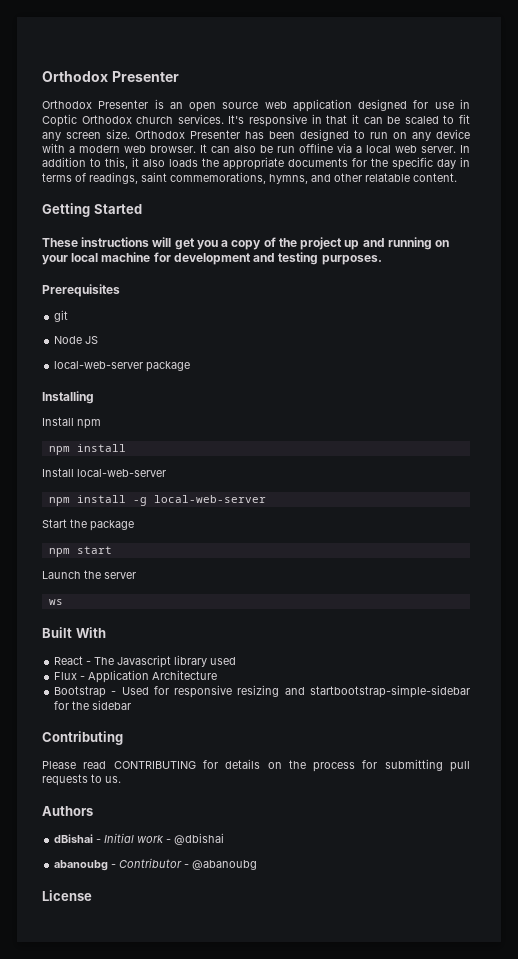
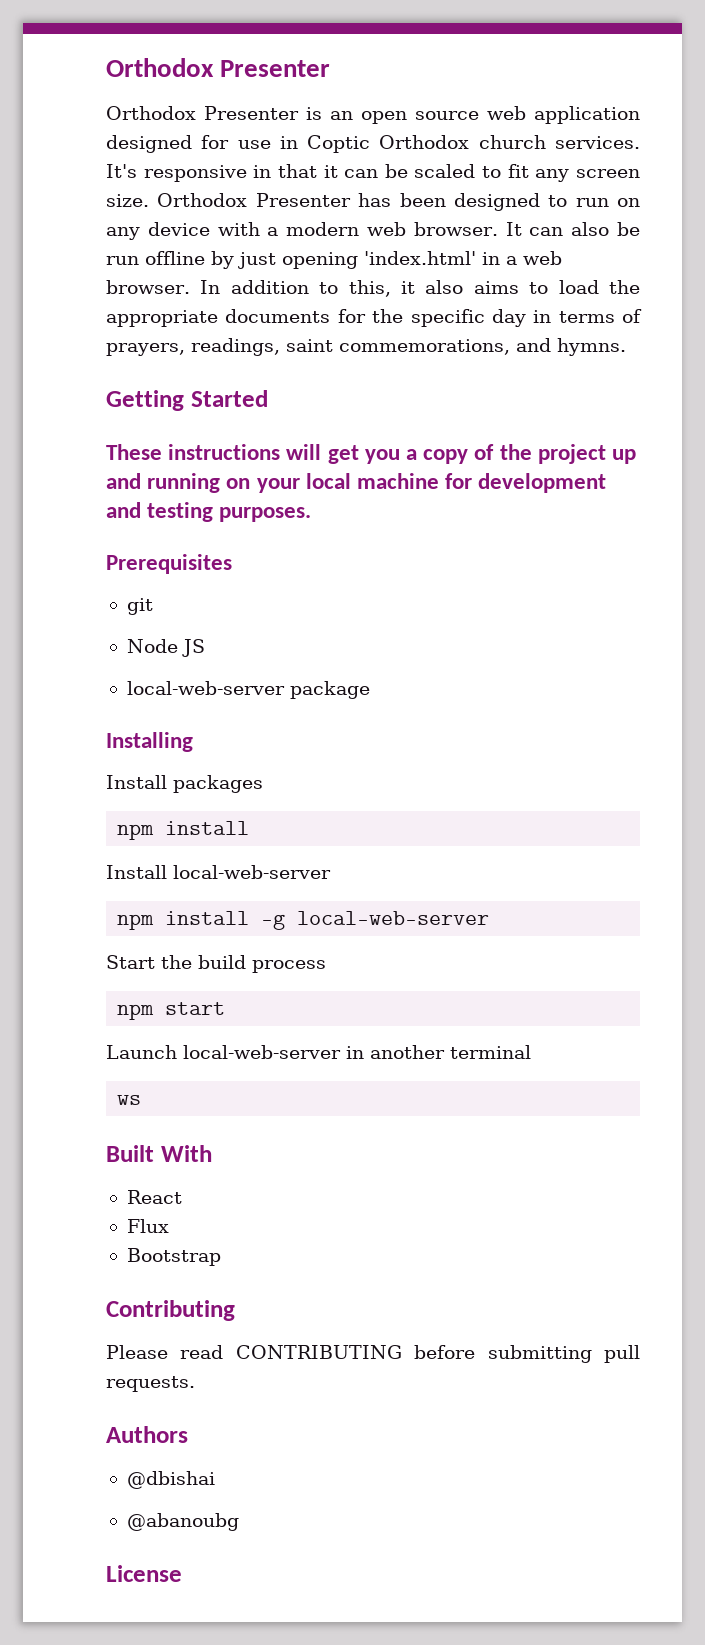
[337,143,456,153] via a local web server. -> [211,251,562,269] [106,280,190,294] by just opening 'index.html' in a web browser.
[169,159,198,167] loads -> [473,280,599,294] aims to load
(86, 177) none -> [106,343,185,356] prayers,
[269,173,457,184] hymns, and other relatable content. -> [516,338,626,356] and hymns.
[77,419,101,429] npm -> [173,775,263,793] packages
[90,520,134,531] package -> [198,955,326,973] build process
[84,570,136,579] the server -> [183,1045,531,1059] local-web-server in another terminal
[86,655,237,668] [54,670,218,683] [54,685,470,698] [54,700,132,710] [42,731,123,745] [42,759,471,772] [42,774,121,786] [42,806,93,816] [54,833,225,845] [54,858,190,871] - The Javascript library used // Flux - Application Architecture // Bootstrap - Used for responsive resizing and startbootstrap-simple-sidebar for the sidebar // Contributing // Please read CONTRIBUTING for details on the process for submitting pull requests to us. // Authors // dBishai - Initial work - @dbishai // abanoubg - Contributor - -> [126,1219,169,1233] [126,1248,221,1266] [106,1300,235,1321] [106,1345,640,1363] [106,1376,195,1392] [106,1426,188,1443] [126,1471,215,1489] // Flux // Bootstrap // Contributing // Please read CONTRIBUTING before submitting pull requests. // Authors // @dbishai //

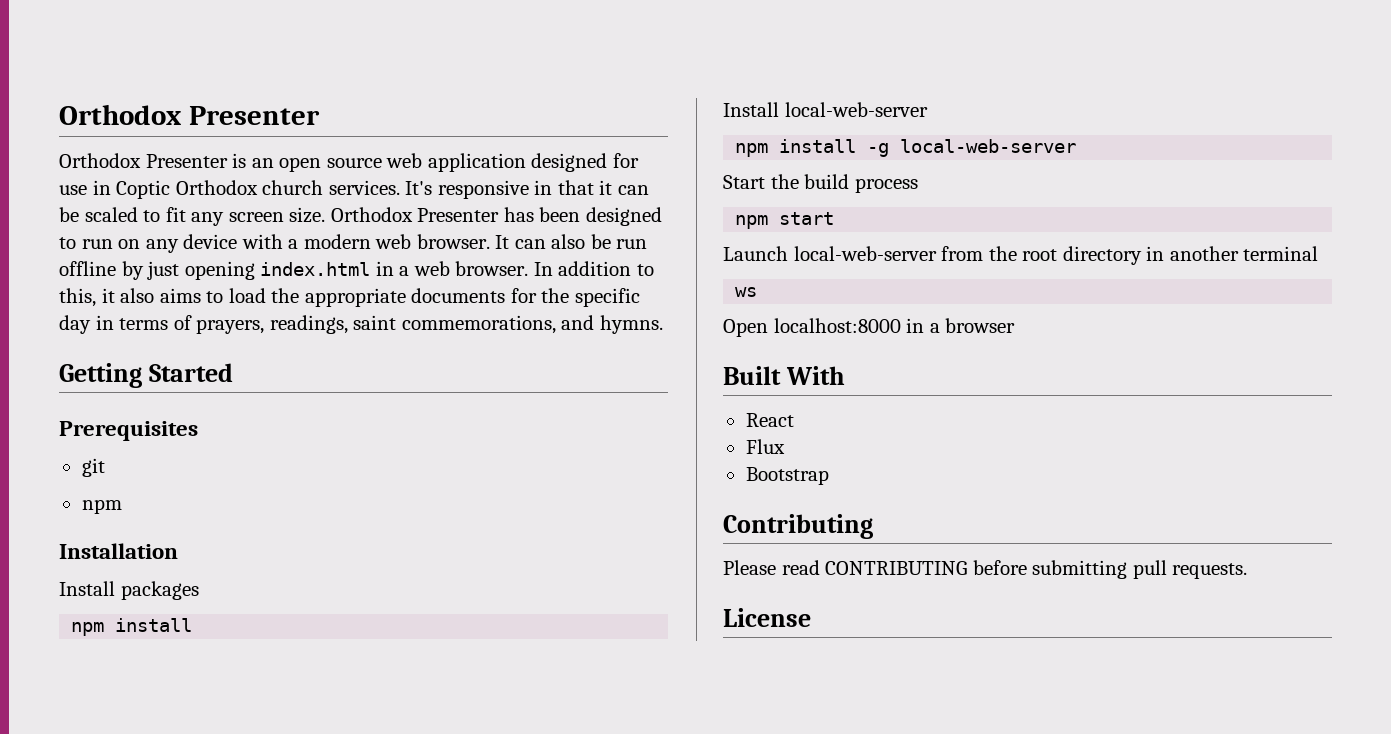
[364,251,476,265] 'index.html' -> [260,262,371,276] index.html
[106,444,637,464] [106,473,607,493] [106,502,312,522] [106,554,232,574] [126,598,153,615] [126,639,205,657] [126,681,370,699] [106,732,193,752] These instructions will get you a copy of the project up and running on your local machine for development and testing purposes. // Prerequisites // git // Node JS // local-web-server package // Installing -> [59,421,198,441] [81,458,105,477] [81,499,122,514] [59,543,178,559] Prerequisites // git // npm // Installation
(341, 1052) none -> [941,246,1142,265] from the root directory
(142, 1100) none -> [723,318,1016,337] // Open localhost:8000 in a browser
[106,1426,188,1443] [126,1471,215,1489] [126,1513,239,1531] // Authors // @dbishai // @abanoubg -> (1248, 571) none

